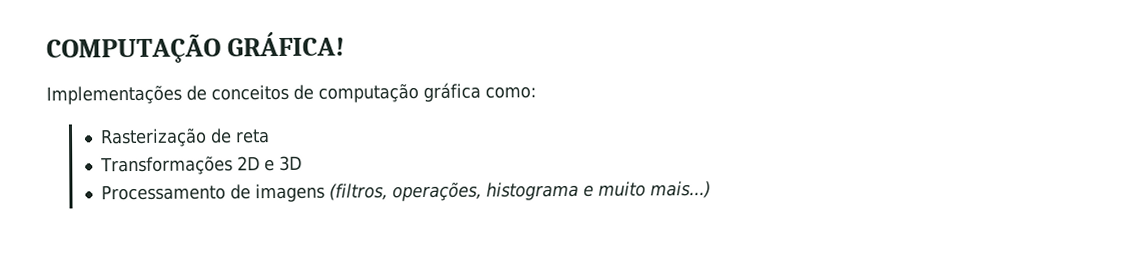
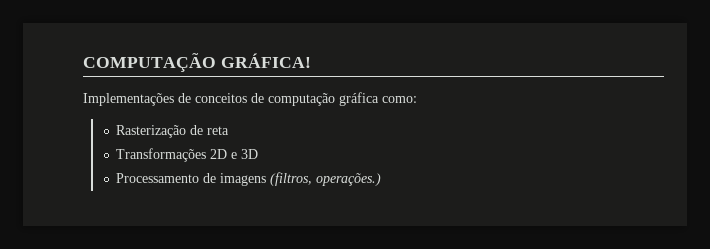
[392,180,712,202] operações, histograma e muito mais...) -> [316,173,382,186] operações.)

